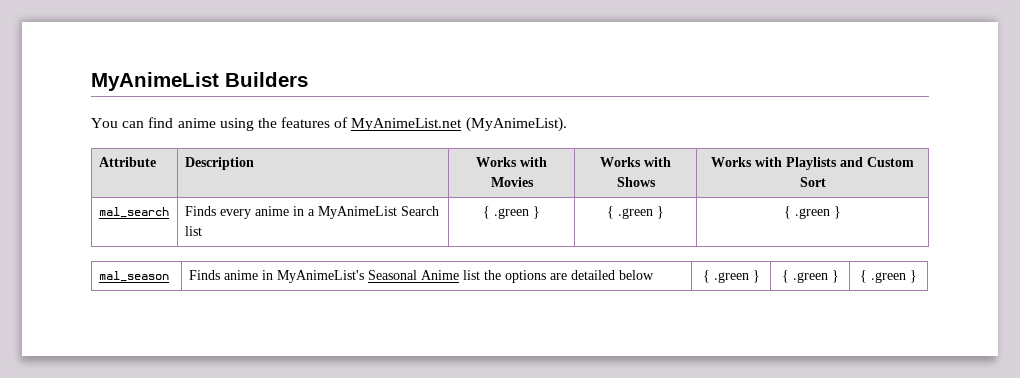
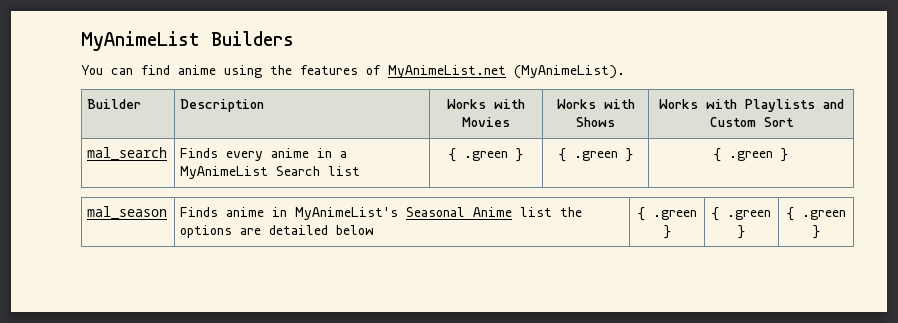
[98,157,156,167] Attribute -> [87,99,142,109] Builder

